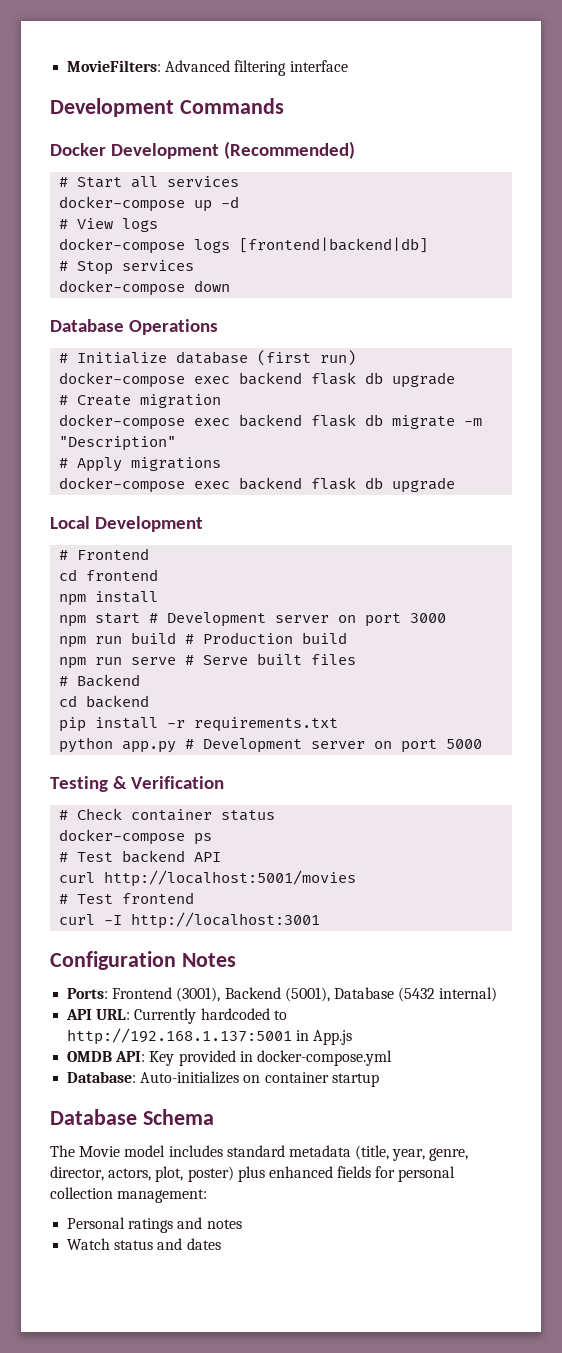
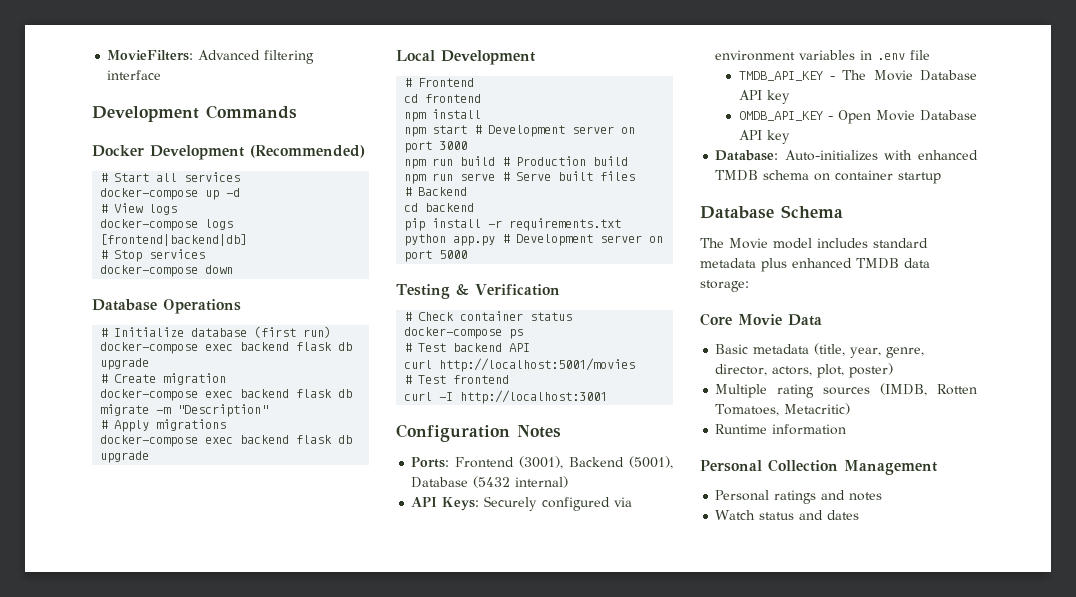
[96,1008,287,1024] [67,1028,353,1045] [67,1050,392,1066] [67,1071,240,1084] URL: Currently hardcoded to http://192.168.1.137:5001 in App.js // OMDB API: Key provided in docker-compose.yml // Database: Auto-initializes -> [442,496,633,511] [715,50,931,61] [738,70,977,81] [738,90,790,104] [738,110,977,124] [738,130,790,144] [715,150,978,161] [715,170,810,181] Keys: Securely configured via environment variables in .env file // TMDB_API_KEY - The Movie Database API key // OMDB_API_KEY - Open Movie Database API key // Database: Auto-initializes with enhanced TMDB schema
(351, 1151) none -> [761,258,930,272] [700,280,749,292] [700,313,822,326] [715,344,810,354] plus enhanced TMDB data storage: // Core Movie Data // Basic metadata
[237,1166,456,1182] [50,1187,208,1203] plus enhanced fields for personal collection management: -> [715,383,977,398] [715,403,851,416] [715,424,847,435] [700,459,937,475] // Multiple rating sources (IMDB, Rotten Tomatoes, Metacritic) // Runtime information // Personal Collection Management

